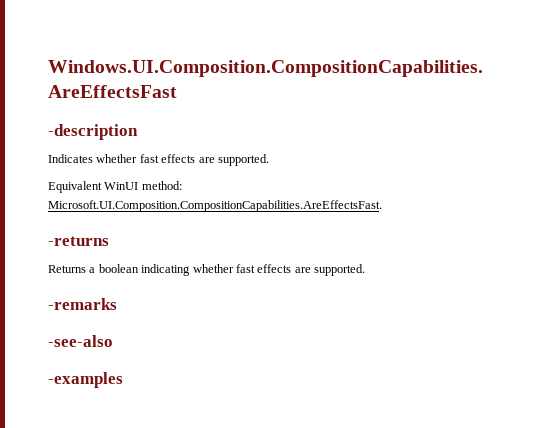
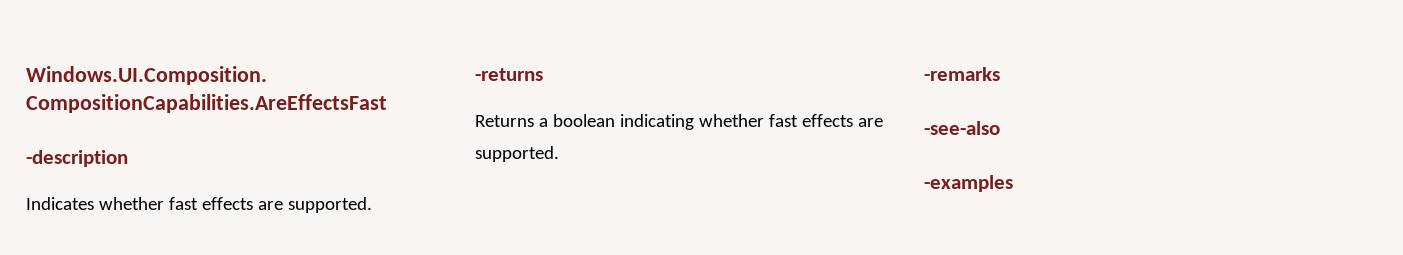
[48,181,182,193] [48,200,382,212] // Equivalent WinUI method: Microsoft.UI.Composition.CompositionCapabilities.AreEffectsFast. -> (372, 205) none

